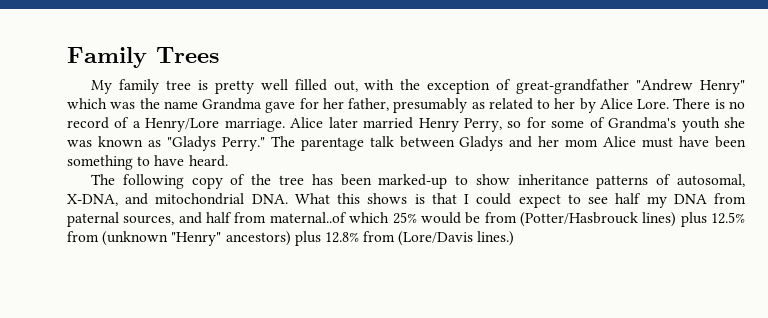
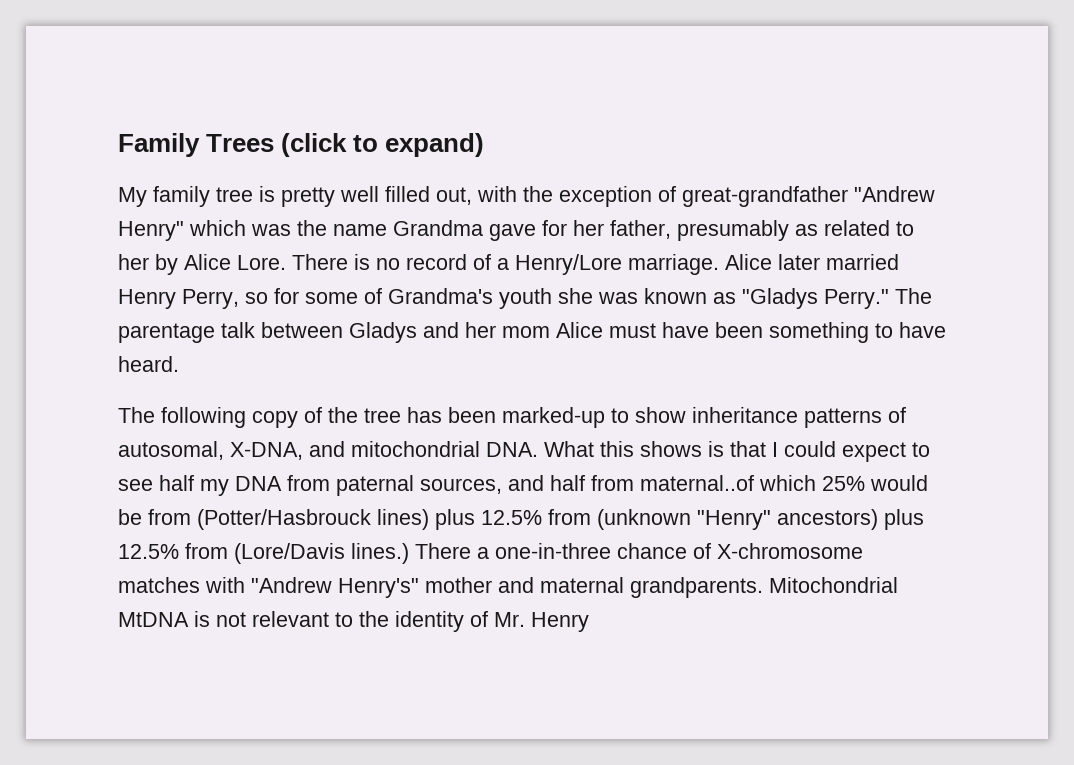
(219, 55) none -> [281,133,485,157] (click to expand)
[324,232,359,243] 12.8% -> [118,544,179,559] 12.5%
(515, 238) none -> [415,543,863,559] [118,577,898,598] [118,611,589,632] There a one-in-three chance of X-chromosome matches with "Andrew Henry's" mother and maternal grandparents. Mitochondrial MtDNA is not relevant to the identity of Mr. Henry

